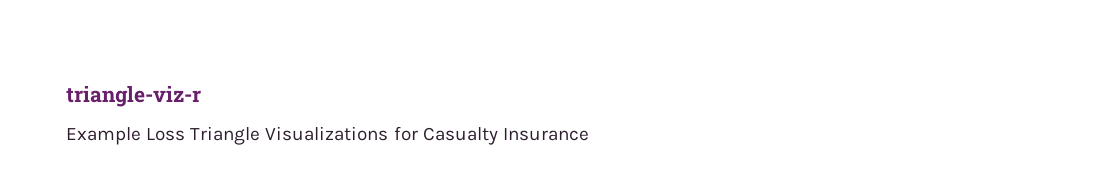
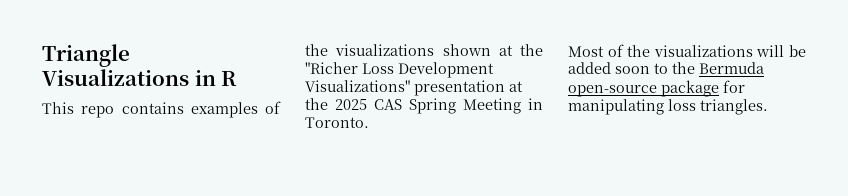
[66,86,201,107] [66,126,589,145] triangle-viz-r // Example Loss Triangle Visualizations for Casualty Insurance -> [42,44,130,67] [42,69,238,86] [42,101,281,118] [305,44,543,56] [305,62,494,78] [305,80,523,96] [305,98,543,114] [305,117,369,128] [568,44,806,57] [568,62,764,74] [568,80,745,97] [568,99,768,115] Triangle Visualizations in R // This repo contains examples of the visualizations shown at the "Richer Loss Development Visualizations" presentation at the 2025 CAS Spring Meeting in Toronto. // Most of the visualizations will be added soon to the Bermuda open-source package for manipulating loss triangles.

